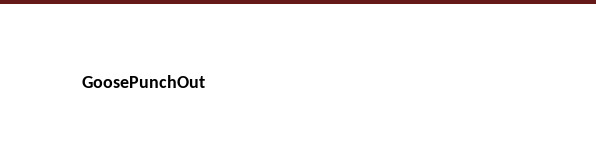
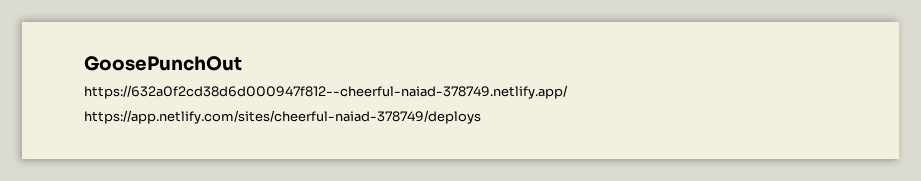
(205, 81) none -> [84,85,568,99] [84,110,481,124] // https://632a0f2cd38d6d000947f812--cheerful-naiad-378749.netlify.app/ // https://app.netlify.com/sites/cheerful-naiad-378749/deploys

